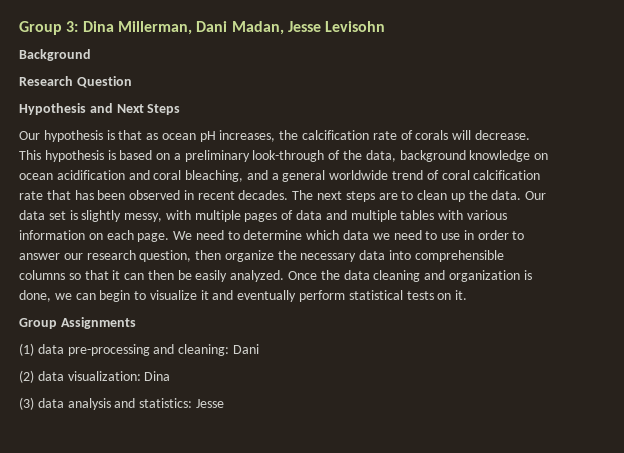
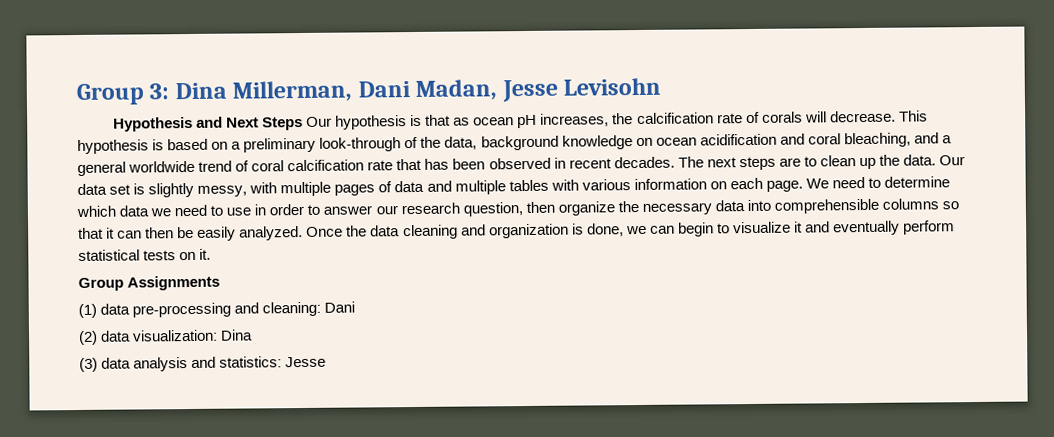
[19,49,91,61] [19,76,132,88] // Background // Research Question -> (662, 86) none
(181, 109) // -> (304, 123) none

